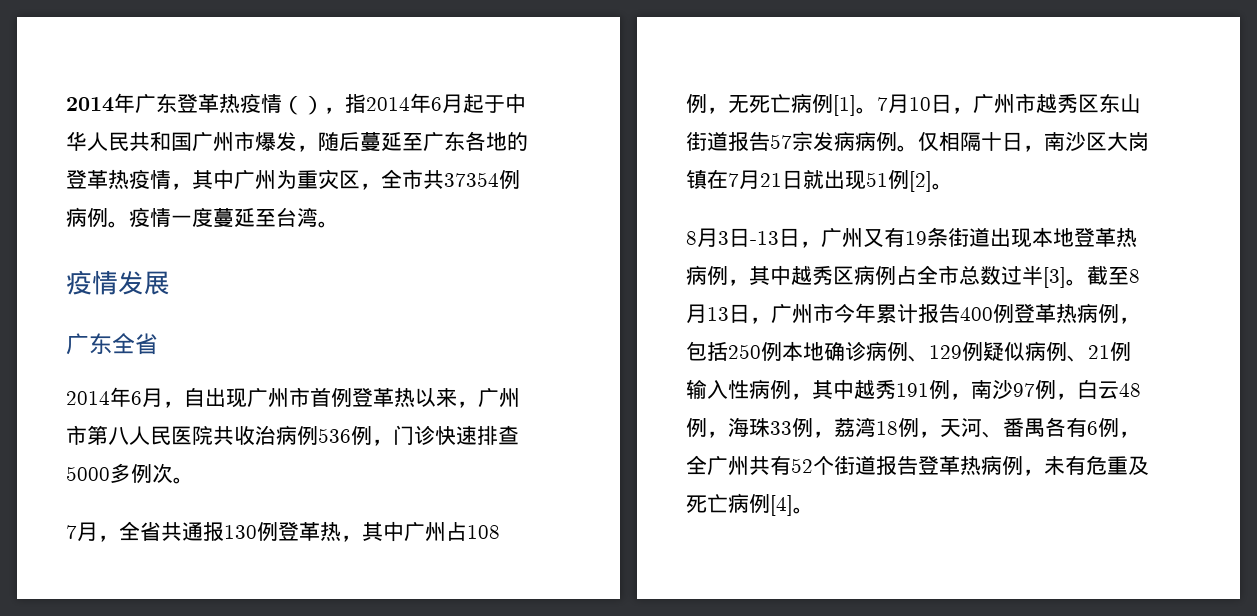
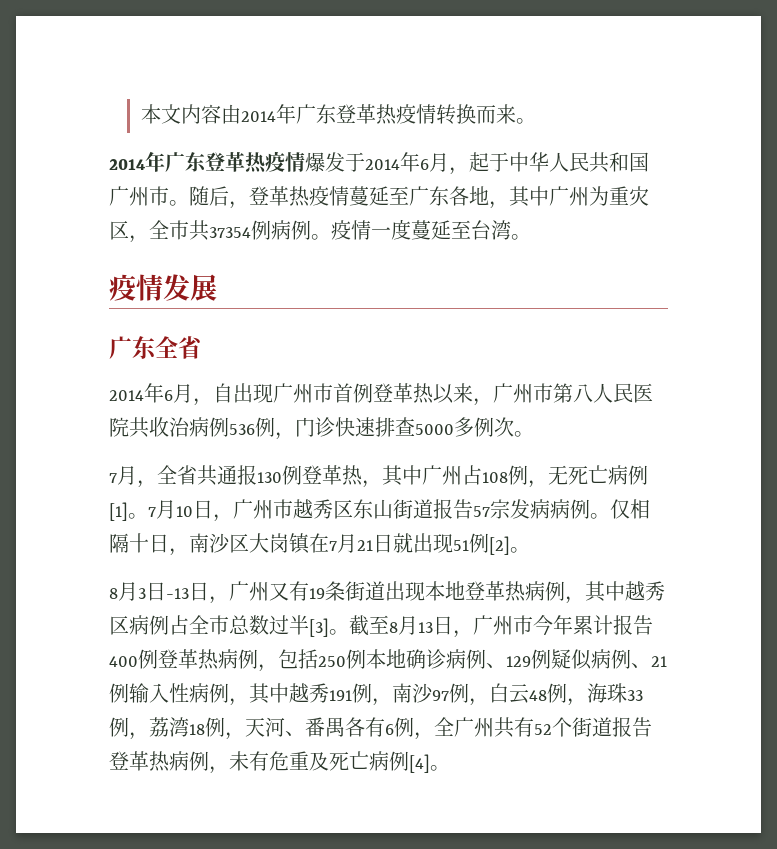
[66,93,463,115] 2014年广东登革热疫情（），指2014年6月 -> [141,104,537,125] [109,151,469,175] 本文内容由2014年广东登革热疫情转换而来。 // 2014年广东登革热疫情爆发于2014年6月，
[255,132,360,152] 爆发，随后 -> [169,186,349,209] 。随后，登革热疫情
[507,132,528,151] [66,169,171,189] 的登革热疫情 -> (489, 195) none

